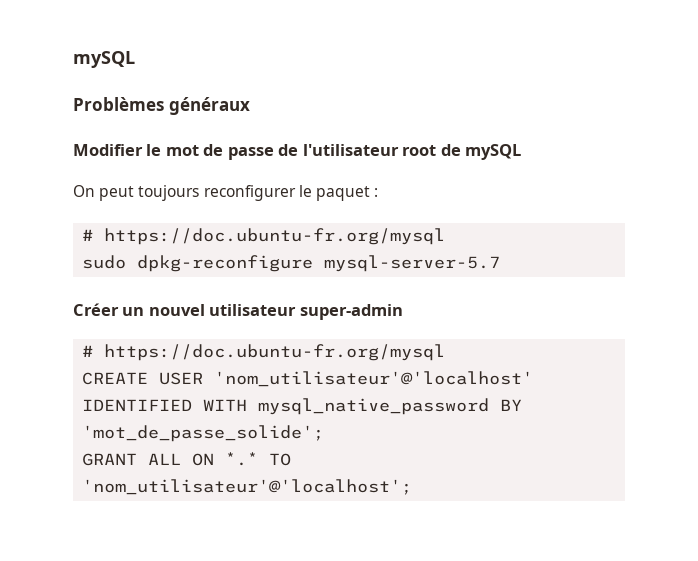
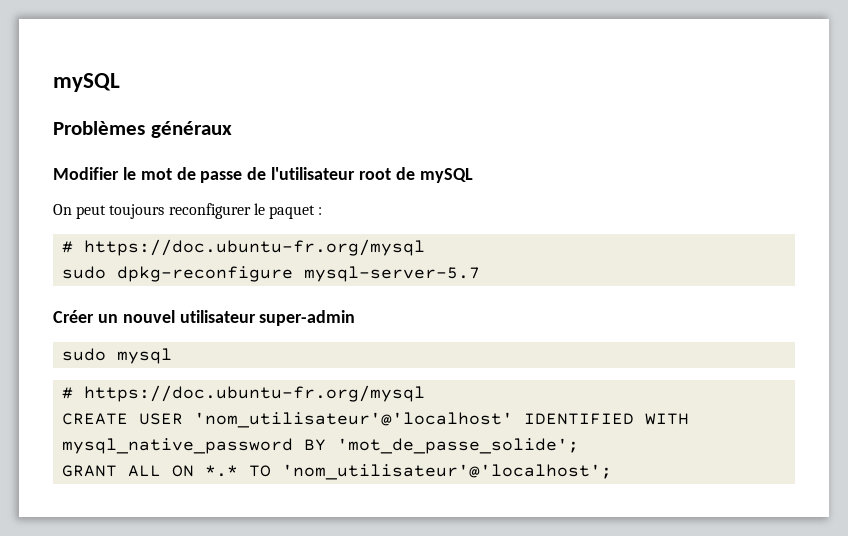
(403, 312) none -> [62,348,173,364] // sudo mysql

